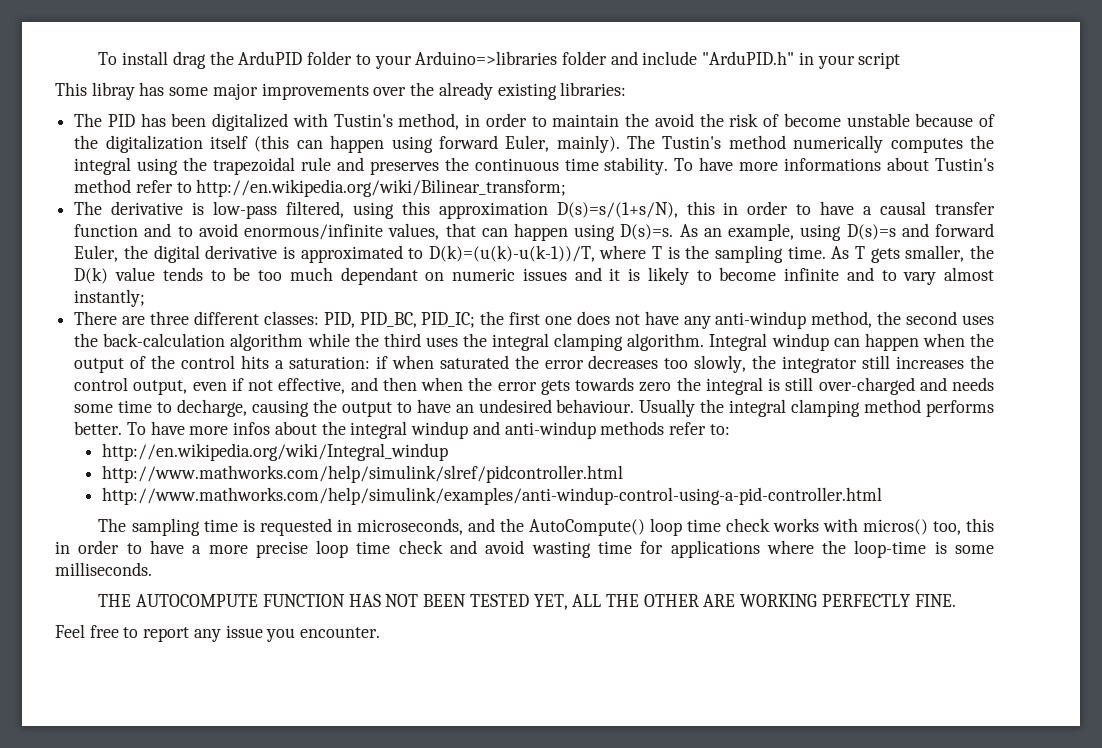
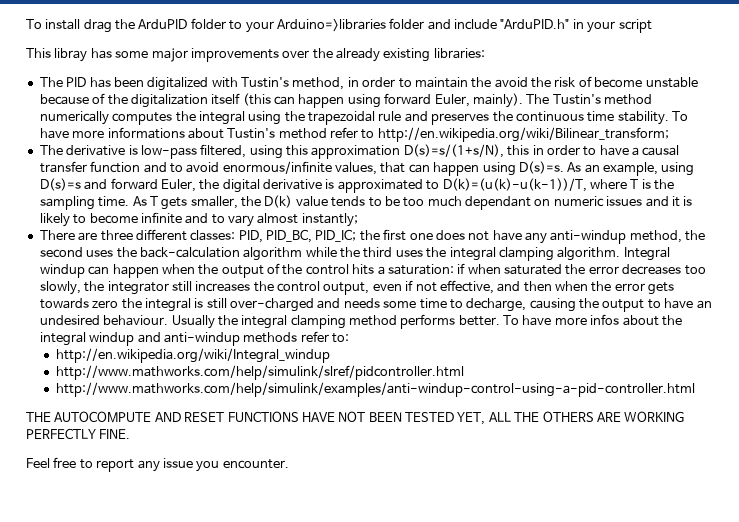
[98,518,994,536] [55,540,994,558] [55,562,152,576] [98,594,381,607] The sampling time is requested in microseconds, and the AutoCompute() loop time check works with micros() too, this in order to have a more precise loop time check and avoid wasting time for applications where the loop-time is some milliseconds. // THE AUTOCOMPUTE FUNCTION HAS -> [26,411,335,423] THE AUTOCOMPUTE AND RESET FUNCTIONS HAVE
[643,594,699,607] OTHER -> [542,411,594,422] OTHERS

